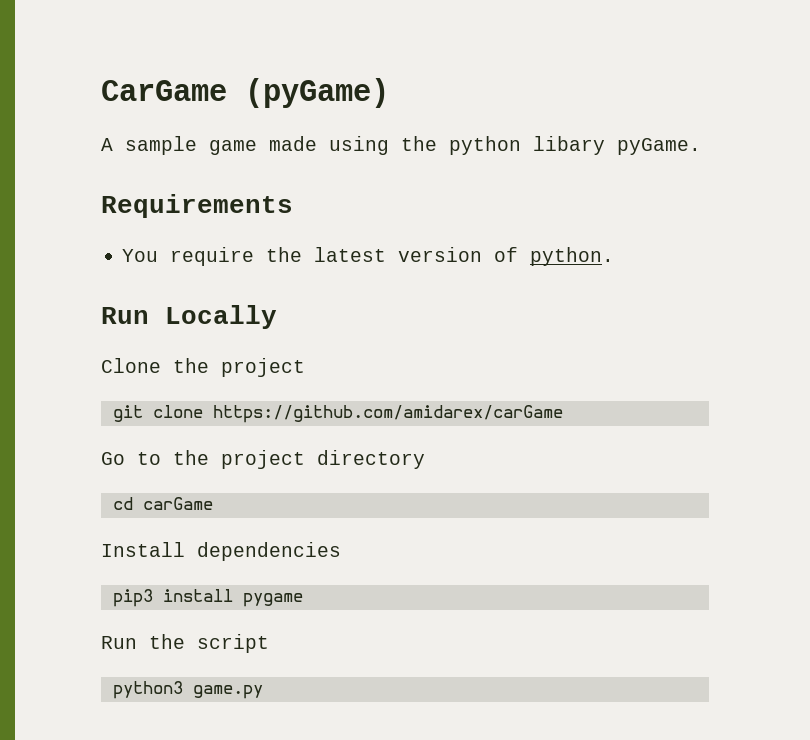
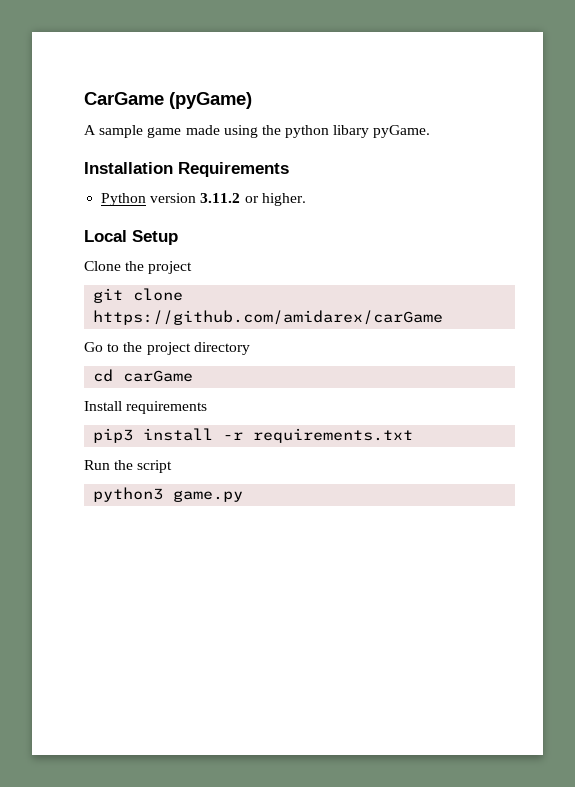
(701, 146) none -> [84,162,173,174] Installation
[122,247,615,266] [101,305,277,329] You require the latest version of python. // Run Locally -> [101,193,306,206] [84,230,178,245] Python version 3.11.2 or higher. // Local Setup
[197,542,341,561] dependencies -> [126,401,208,414] requirements
[242,593,303,607] pygame -> [223,428,414,443] -r requirements.txt

